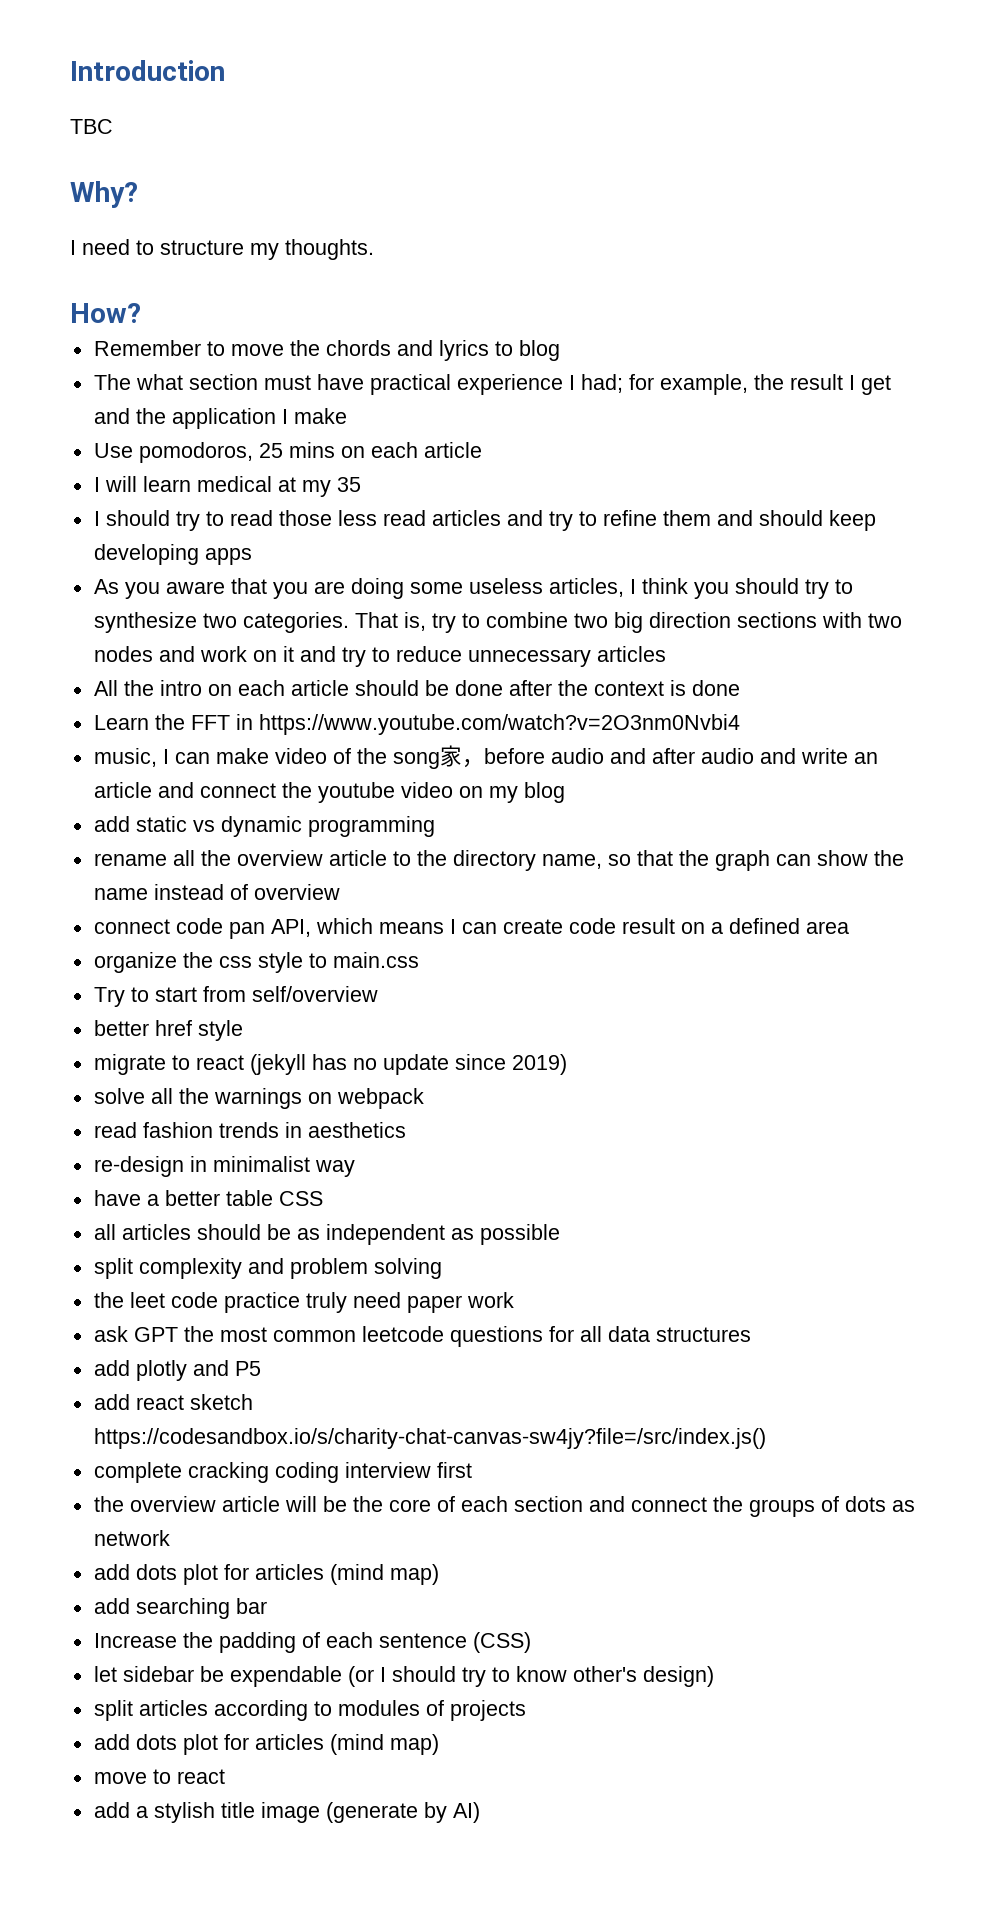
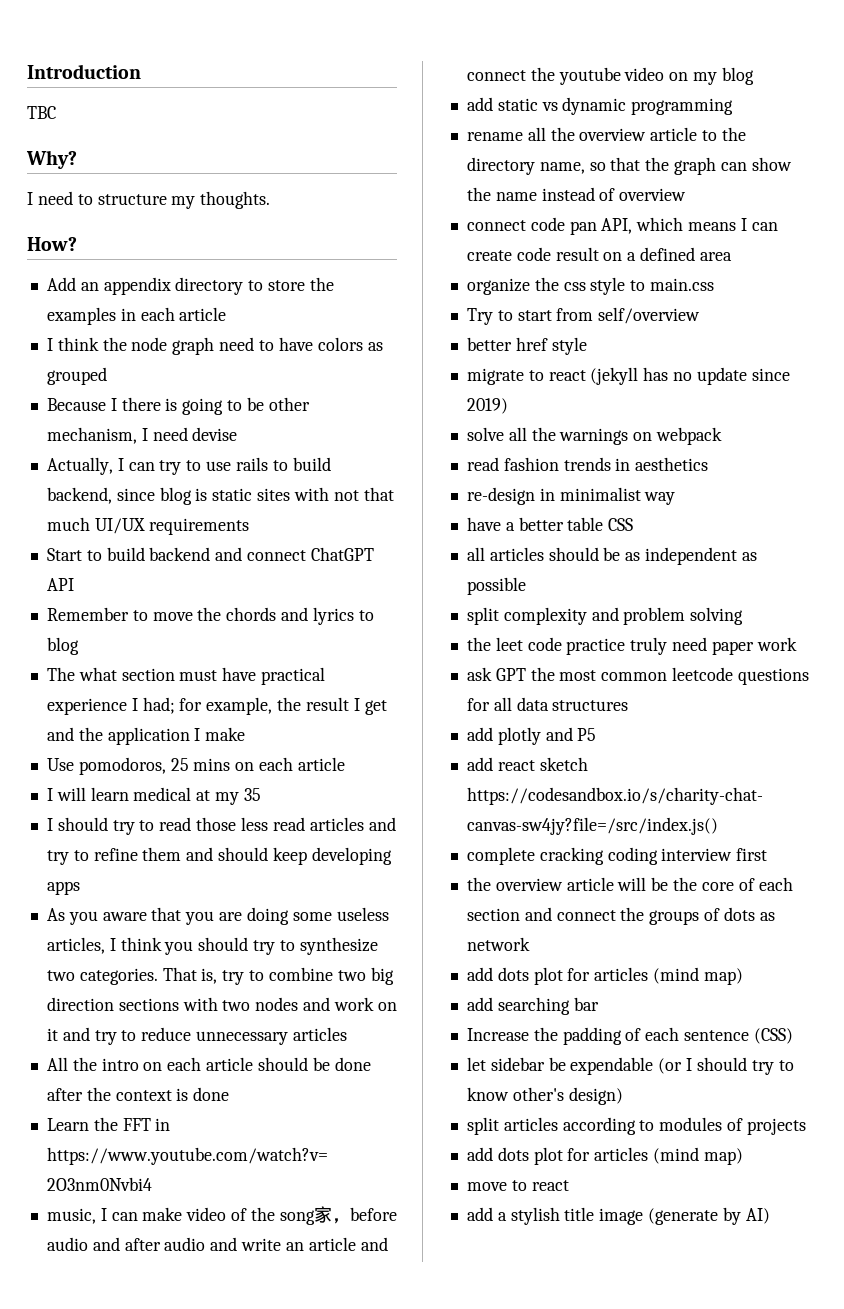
(141, 313) none -> [46,277,334,295] [46,307,227,325] [46,337,383,355] [46,367,107,385] [46,397,310,415] [46,427,238,444] [46,457,331,475] [46,487,394,505] [46,517,249,535] [46,547,374,561] [46,578,74,591] // Add an appendix directory to store the examples in each article // I think the node graph need to have colors as grouped // Because I there is going to be other mechanism, I need devise // Actually, I can try to use rails to build backend, since blog is static sites with not that much UI/UX requirements // Start to build backend and connect ChatGPT API

